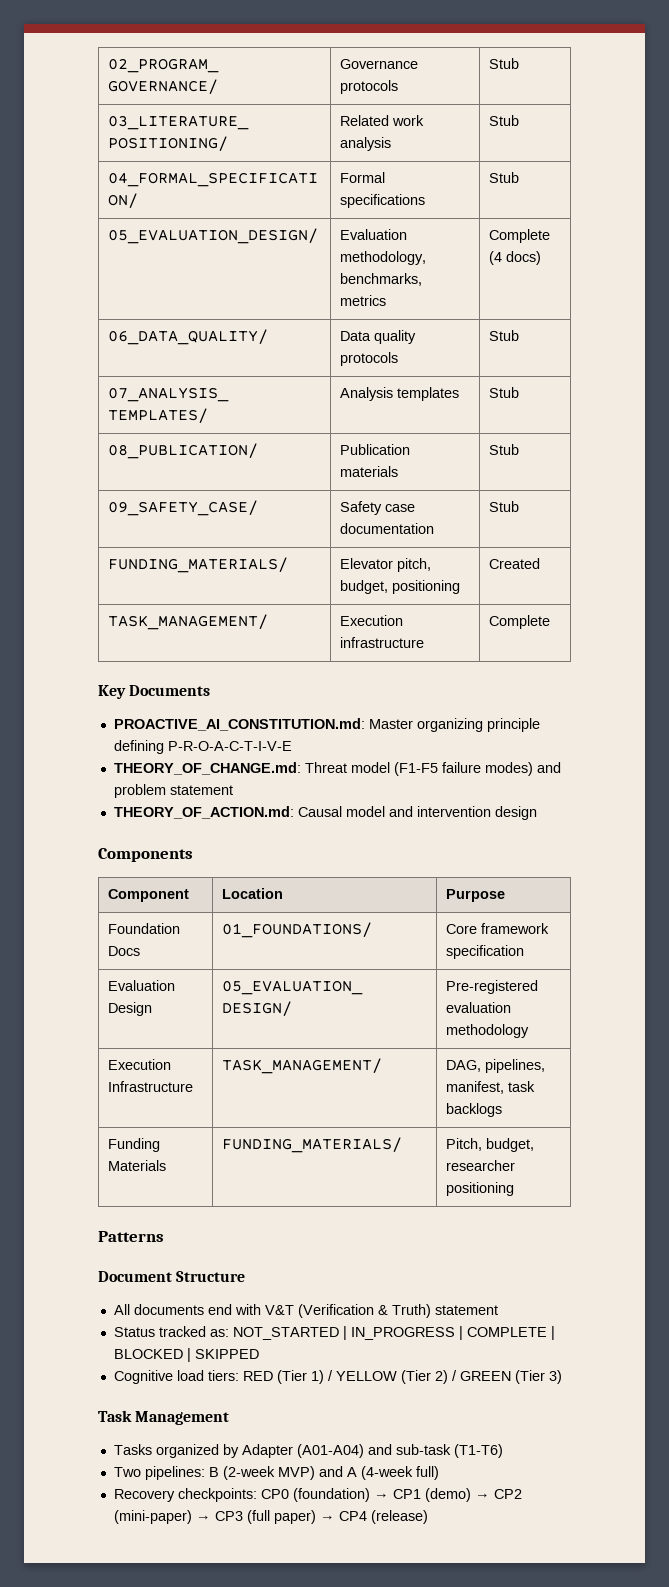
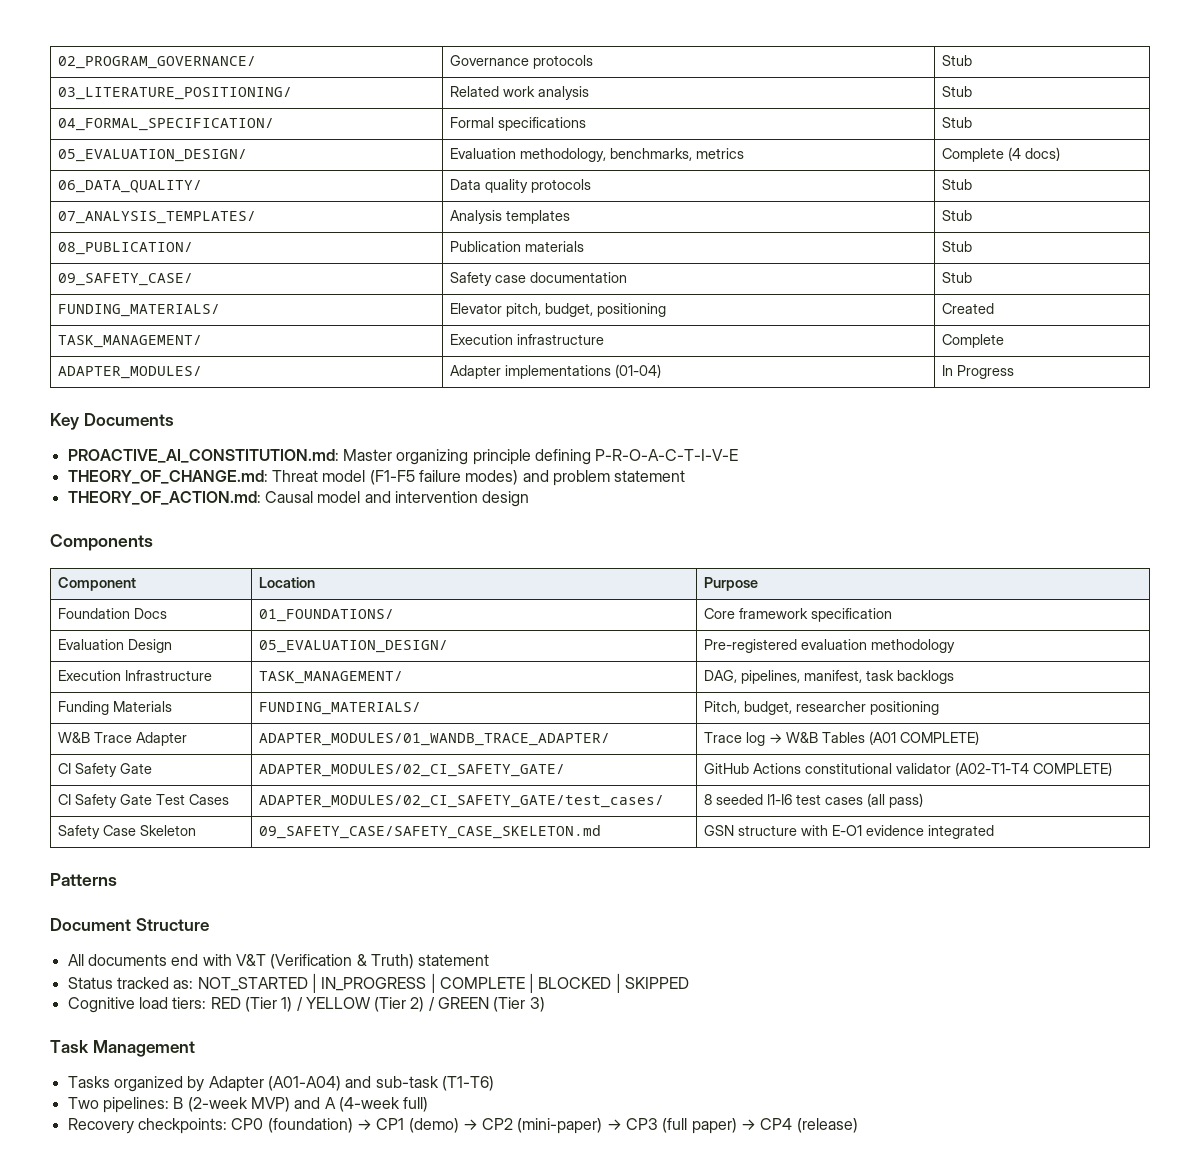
(550, 622) none -> [57,366,202,379] [449,364,661,379] [941,365,1014,379] // ADAPTER_MODULES/ | Adapter implementations (01-04) | In Progress
(514, 1189) none -> [57,732,187,746] [258,733,610,746] [703,731,979,746] [57,763,152,777] [258,764,565,777] [703,762,1112,776] [57,794,229,808] [258,795,664,808] [703,793,923,808] [57,825,196,839] [258,825,601,839] [703,825,994,839] // W&B Trace Adapter | ADAPTER_MODULES/01_WANDB_TRACE_ADAPTER/ | Trace log → W&B Tables (A01 COMPLETE) // CI Safety Gate | ADAPTER_MODULES/02_CI_SAFETY_GATE/ | GitHub Actions constitutional validator (A02-T1-T4 COMPLETE) // CI Safety Gate Test Cases | ADAPTER_MODULES/02_CI_SAFETY_GATE/test_cases/ | 8 seeded I1-I6 test cases (all pass) // Safety Case Skeleton | 09_SAFETY_CASE/SAFETY_CASE_SKELETON.md | GSN structure with E-O1 evidence integrated

